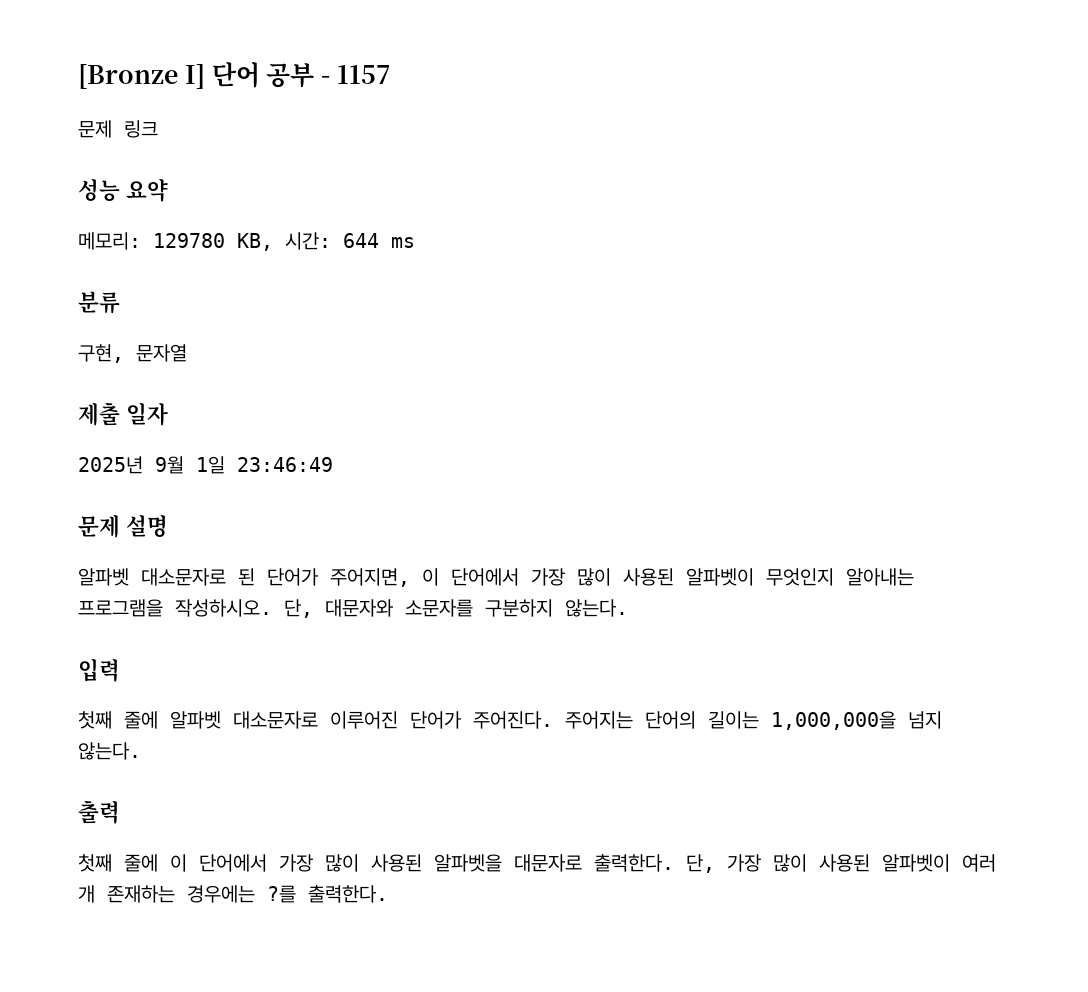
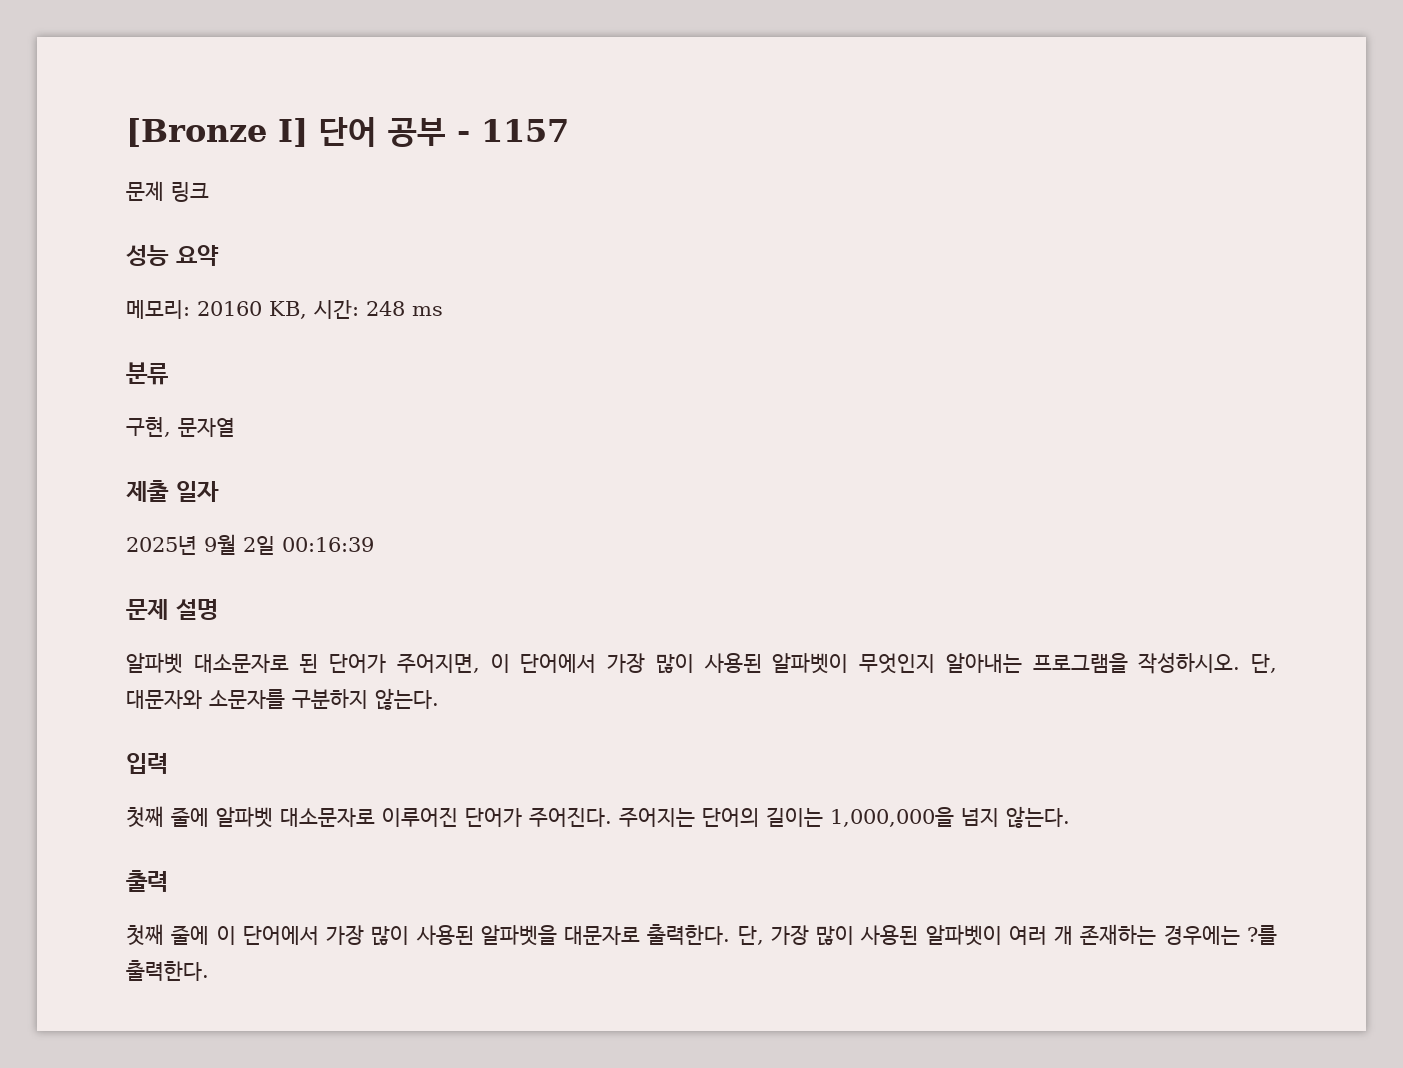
[153,233,225,248] 129780 -> [197,301,262,316] 20160
[343,233,379,248] 644 -> [366,301,405,316] 248
[196,456,333,474] 1일 23:46:49 -> [243,536,374,555] 2일 00:16:39

